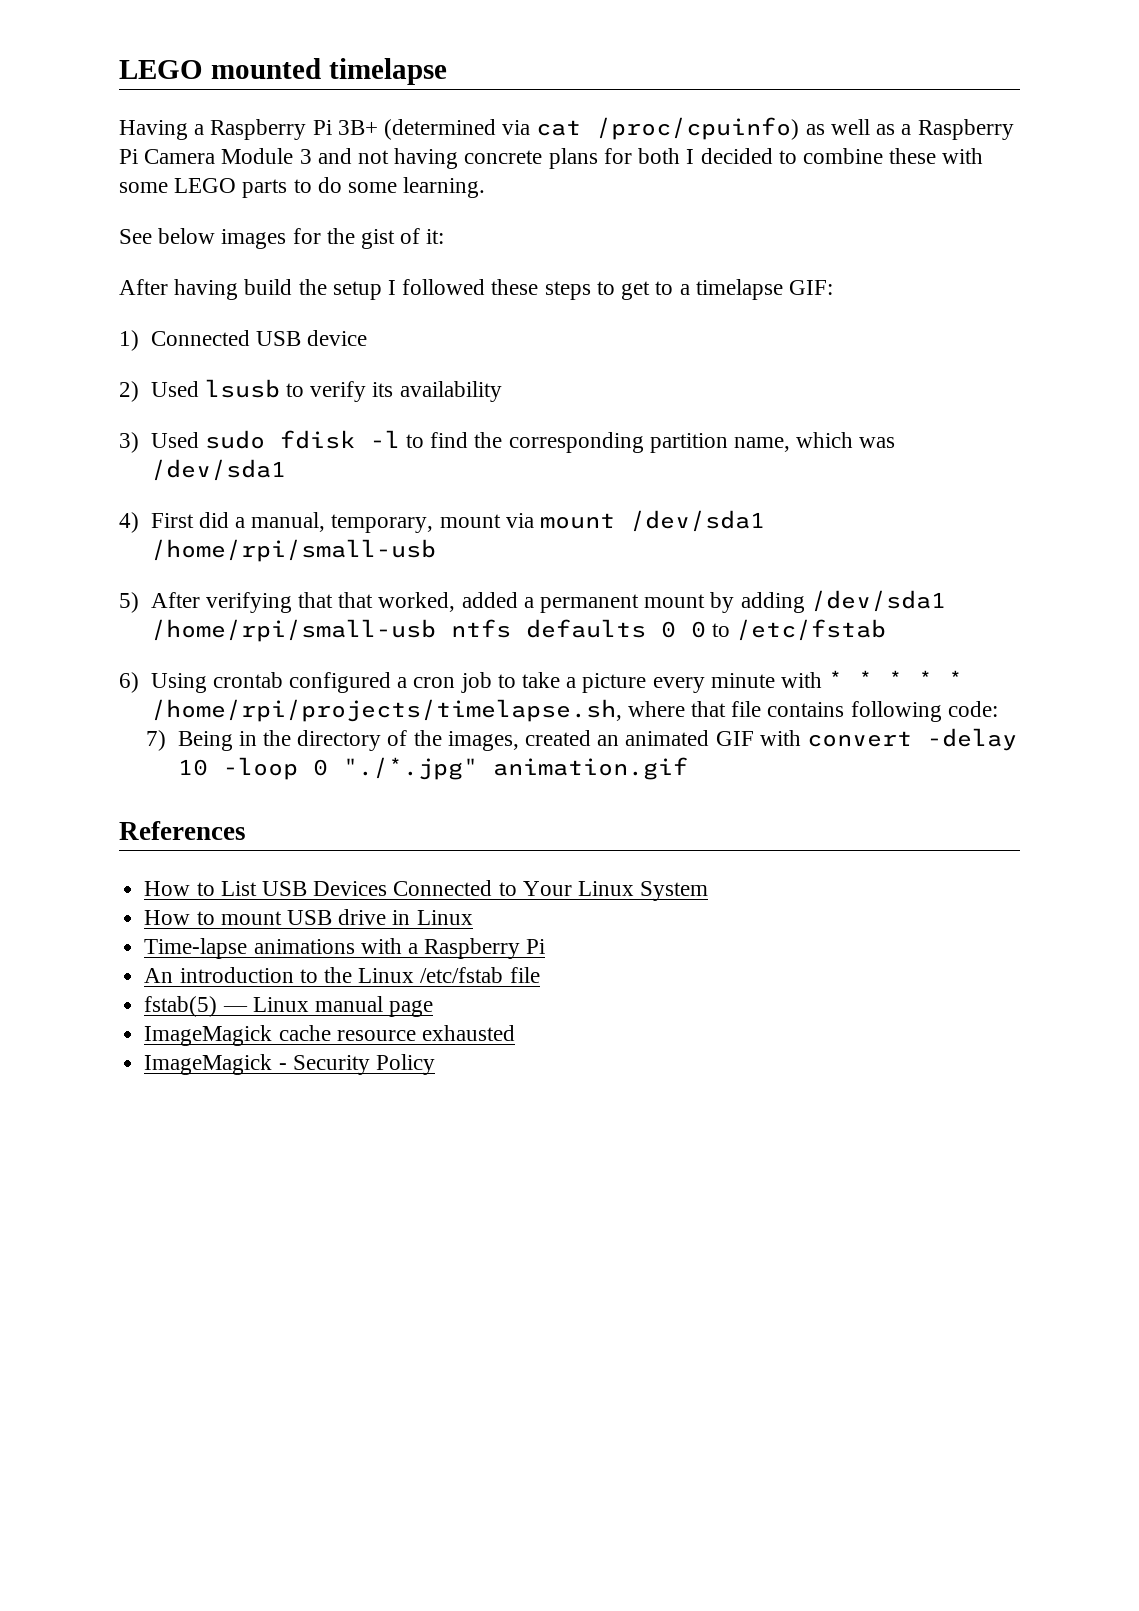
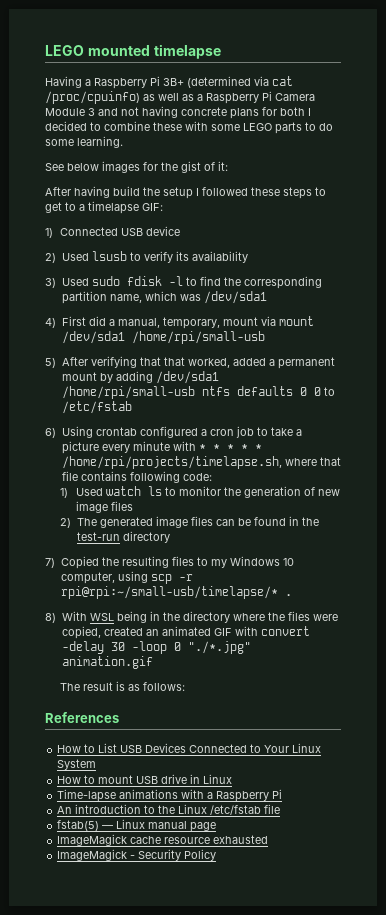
[146,730,519,751] 7) Being in the directory of the images, -> [60,486,340,498] [75,501,133,513] [60,516,319,528] [76,531,170,543] [45,556,294,569] [60,571,193,584] [60,586,292,599] [45,611,338,623] [61,626,101,639] 1) Used watch ls to monitor the generation of new image files // 2) The generated image files can be found in the test-run directory // 7) Copied the resulting files to my Windows 10 computer, using scp -r rpi@rpi:~/small-usb/timelapse/* . // 8) With WSL being in the directory where the files were copied,
[177,759,208,776] 10 -> [110,642,125,651] 30
(688, 768) none -> [60,681,186,691] // The result is as follows:

